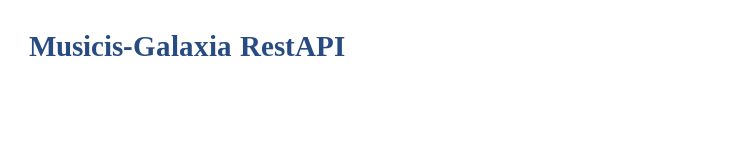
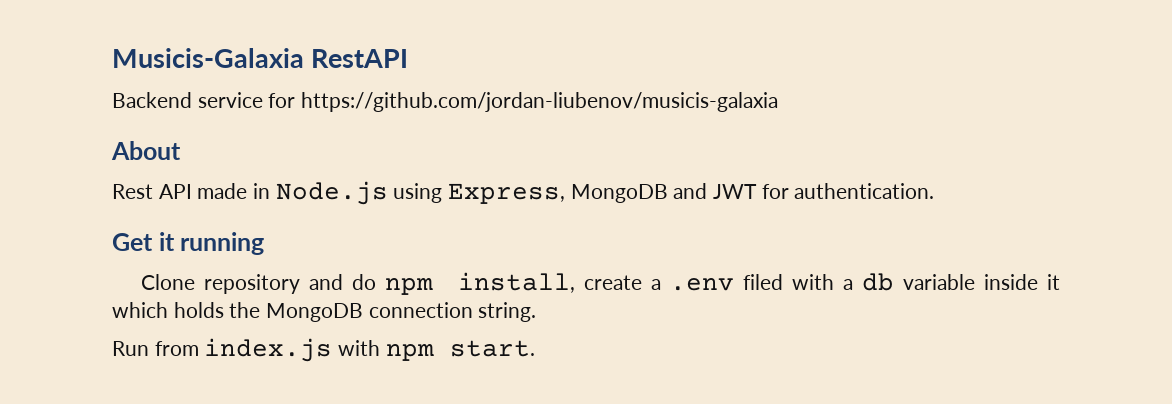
(345, 46) none -> [112,92,779,112] [111,141,181,160] [112,181,935,205] [112,232,265,255] [141,272,1060,295] [112,302,537,322] [112,338,535,362] // Backend service for https://github.com/jordan-liubenov/musicis-galaxia // About // Rest API made in Node.js using Express, MongoDB and JWT for authentication. // Get it running // Clone repository and do npm install, create a .env filed with a db variable inside it which holds the MongoDB connection string. // Run from index.js with npm start.

